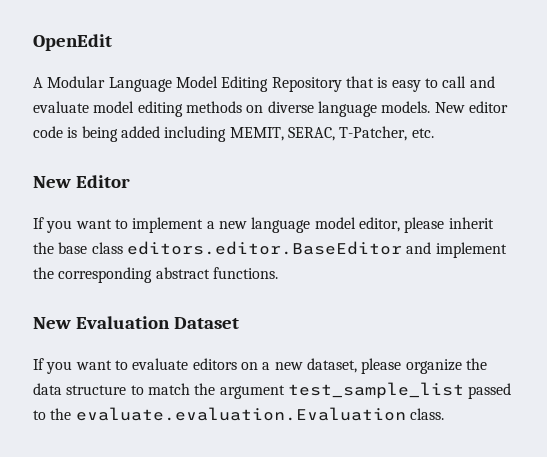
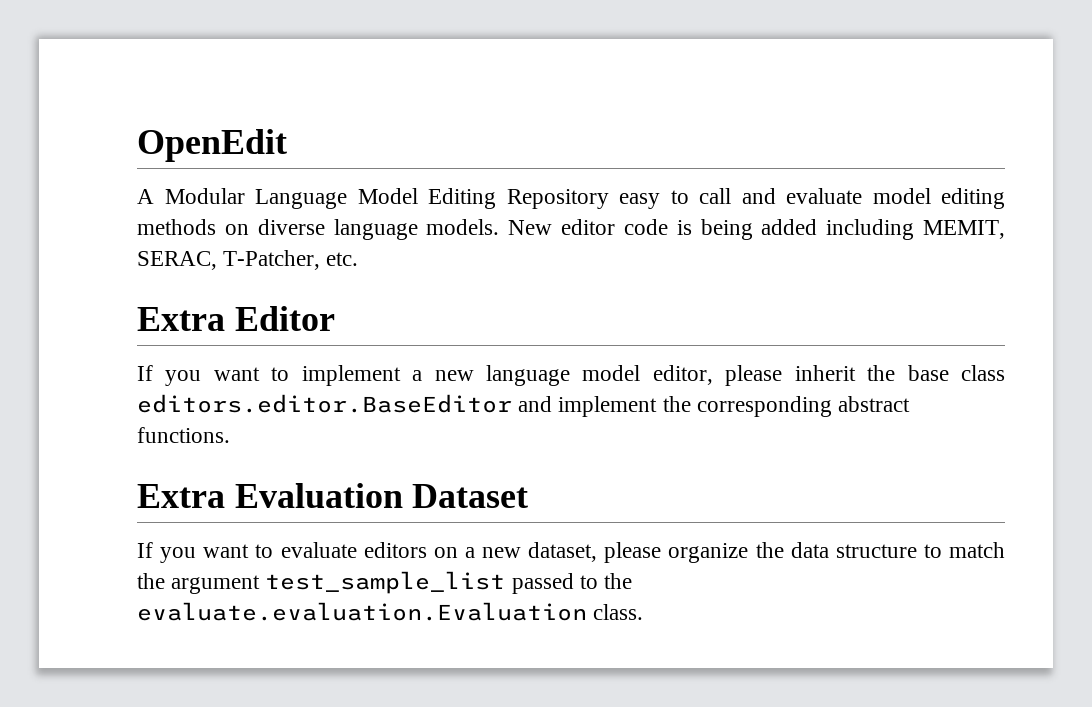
[345,76,388,88] that is -> (609, 199) none
[33,176,71,188] New -> [137,307,225,331] Extra
[33,317,71,329] New -> [137,484,225,508] Extra

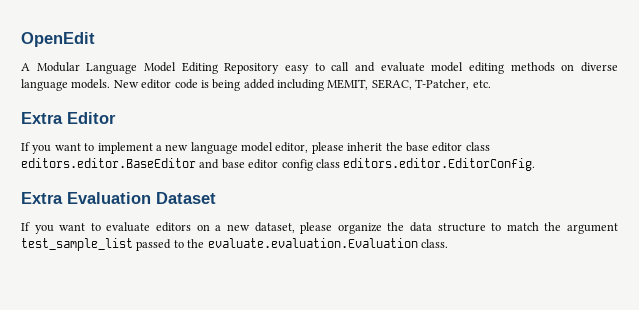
(949, 373) none -> [432,142,463,152] editor
[558,396,911,417] [137,427,230,443] implement the corresponding abstract functions. -> [221,158,536,171] base editor config class editors.editor.EditorConfig.

